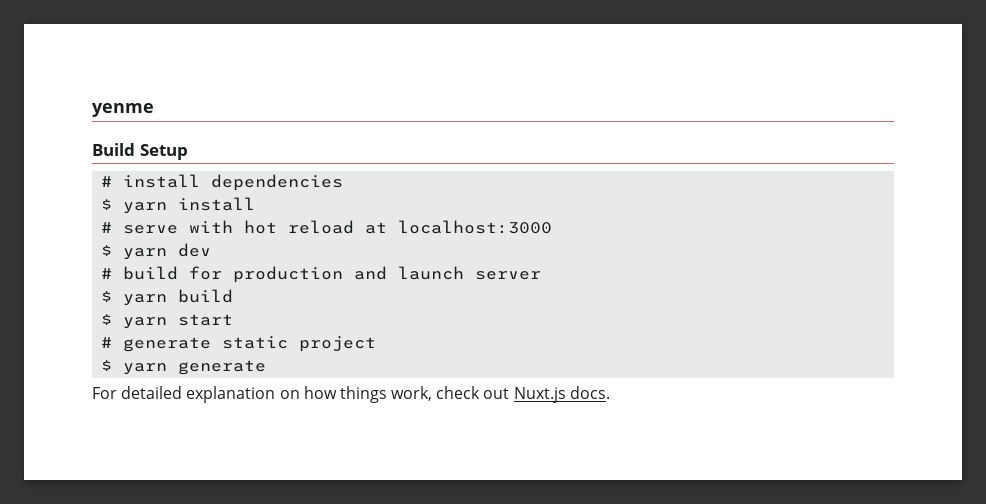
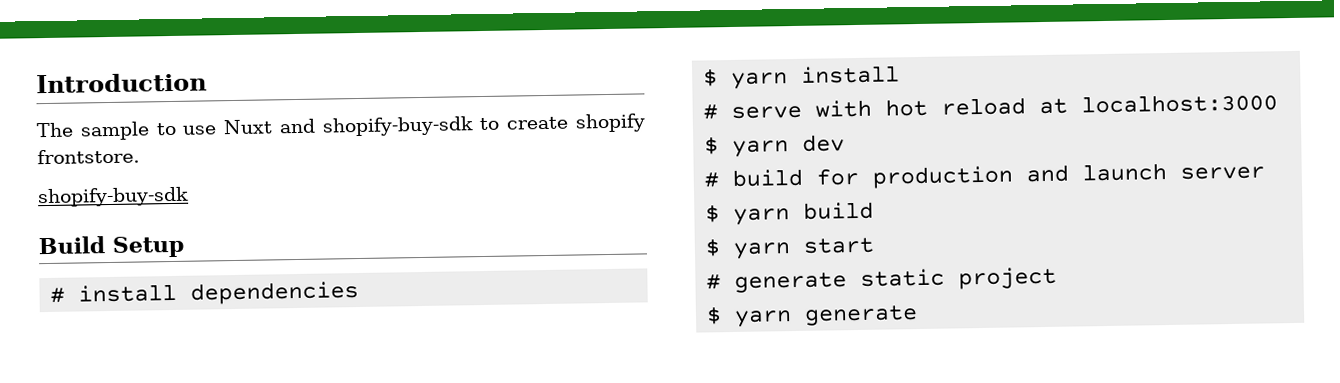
[92,103,154,117] yenme -> [36,72,207,94] [36,113,646,141] [37,148,140,165] [37,186,189,208] Introduction // The sample to use Nuxt and shopify-buy-sdk to create shopify frontstore. // shopify-buy-sdk
[92,386,610,403] // For detailed explanation on how things work, check out Nuxt.js docs. -> (919, 315) none

